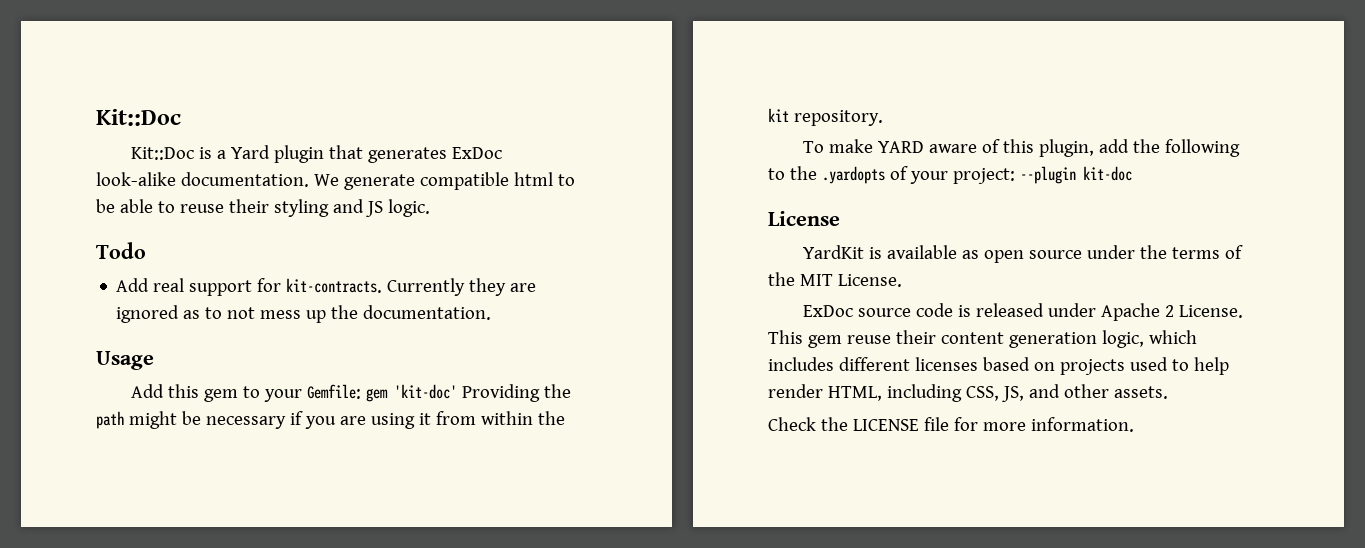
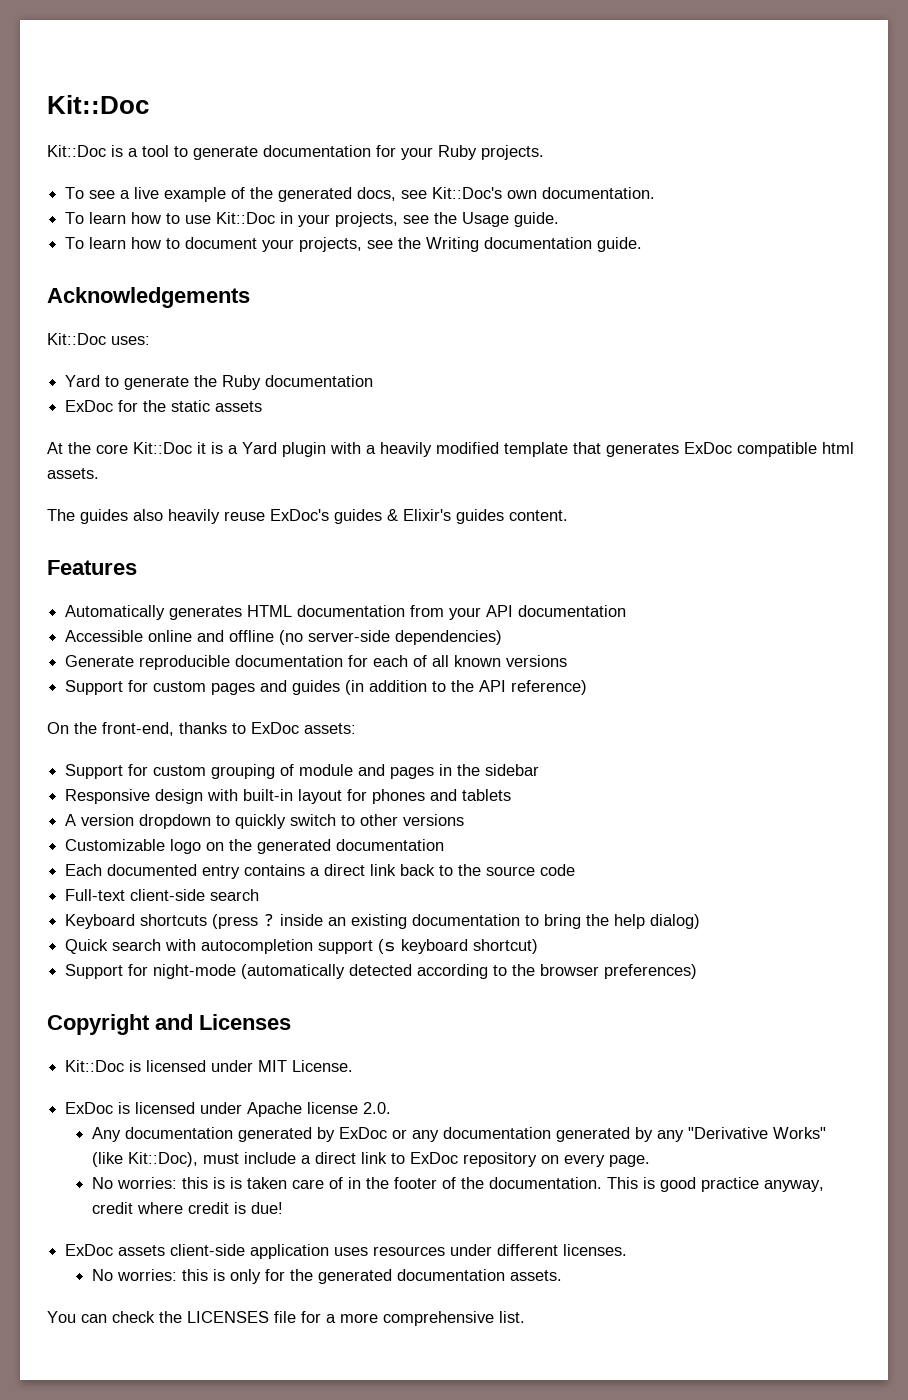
[231,145,503,163] [96,172,575,190] [96,199,430,217] [96,242,146,259] [116,278,537,296] [116,305,492,323] [96,351,154,370] [131,384,572,402] [96,411,565,429] [768,108,883,126] [803,139,1241,157] [768,166,1132,184] [768,211,840,226] [803,245,1244,263] [768,272,902,287] [803,303,1244,321] [768,330,1197,348] [768,357,1229,375] [768,384,1168,402] [768,417,1134,432] Yard plugin that generates ExDoc look-alike documentation. We generate compatible html to be able to reuse their styling and JS logic. // Todo // Add real support for kit-contracts. Currently they are ignored as to not mess up the documentation. // Usage // Add this gem to your Gemfile: gem 'kit-doc' Providing the path might be necessary if you are using it from within the kit repository. // To make YARD aware of this plugin, add the following to the .yardopts of your project: --plugin kit-doc // License // YardKit is available as open source under the terms of the MIT License. // ExDoc source code is released under Apache 2 License. This gem reuse their content generation logic, which includes different licenses based on projects used to help render HTML, including CSS, JS, and other assets. // Check the LICENSE file for more information. -> [142,145,544,160] [65,187,656,202] [65,212,560,227] [65,237,643,252] [47,287,250,308] [47,333,150,345] [65,375,374,390] [65,400,263,412] [47,442,854,457] [47,468,99,479] [47,509,568,524] [47,560,137,575] [65,605,627,620] [65,630,503,645] [65,655,568,670] [65,680,588,695] [47,722,356,736] [65,764,540,779] [65,789,512,804] [65,814,465,829] [65,839,445,854] [65,864,576,879] [65,889,260,901] [65,913,701,929] [65,939,539,954] [65,964,698,979] [47,1014,291,1035] [65,1060,354,1072] [65,1102,392,1117] [92,1127,827,1142] [92,1152,651,1167] [92,1177,825,1192] [92,1202,284,1214] [65,1244,628,1259] [92,1269,563,1284] [47,1311,525,1326] tool to generate documentation for your Ruby projects. // To see a live example of the generated docs, see Kit::Doc's own documentation. // To learn how to use Kit::Doc in your projects, see the Usage guide. // To learn how to document your projects, see the Writing documentation guide. // Acknowledgements // Kit::Doc uses: // Yard to generate the Ruby documentation // ExDoc for the static assets // At the core Kit::Doc it is a Yard plugin with a heavily modified template that generates ExDoc compatible html assets. // The guides also heavily reuse ExDoc's guides & Elixir's guides content. // Features // Automatically generates HTML documentation from your API documentation // Accessible online and offline (no server-side dependencies) // Generate reproducible documentation for each of all known versions // Support for custom pages and guides (in addition to the API reference) // On the front-end, thanks to ExDoc assets: // Support for custom grouping of module and pages in the sidebar // Responsive design with built-in layout for phones and tablets // A version dropdown to quickly switch to other versions // Customizable logo on the generated documentation // Each documented entry contains a direct link back to the source code // Full-text client-side search // Keyboard shortcuts (press ? inside an existing documentation to bring the help dialog) // Quick search with autocompletion support (s keyboard shortcut) // Support for night-mode (automatically detected according to the browser preferences) // Copyright and Licenses // Kit::Doc is licensed under MIT License. // ExDoc is licensed under Apache license 2.0. // Any documentation generated by ExDoc or any documentation generated by any "Derivative Works" (like Kit::Doc), must include a direct link to ExDoc repository on every page. // No worries: this is is taken care of in the footer of the documentation. This is good practice anyway, credit where credit is due! // ExDoc assets client-side application uses resources under different licenses. // No worries: this is only for the generated documentation assets. // You can check the LICENSES file for a more comprehensive list.

